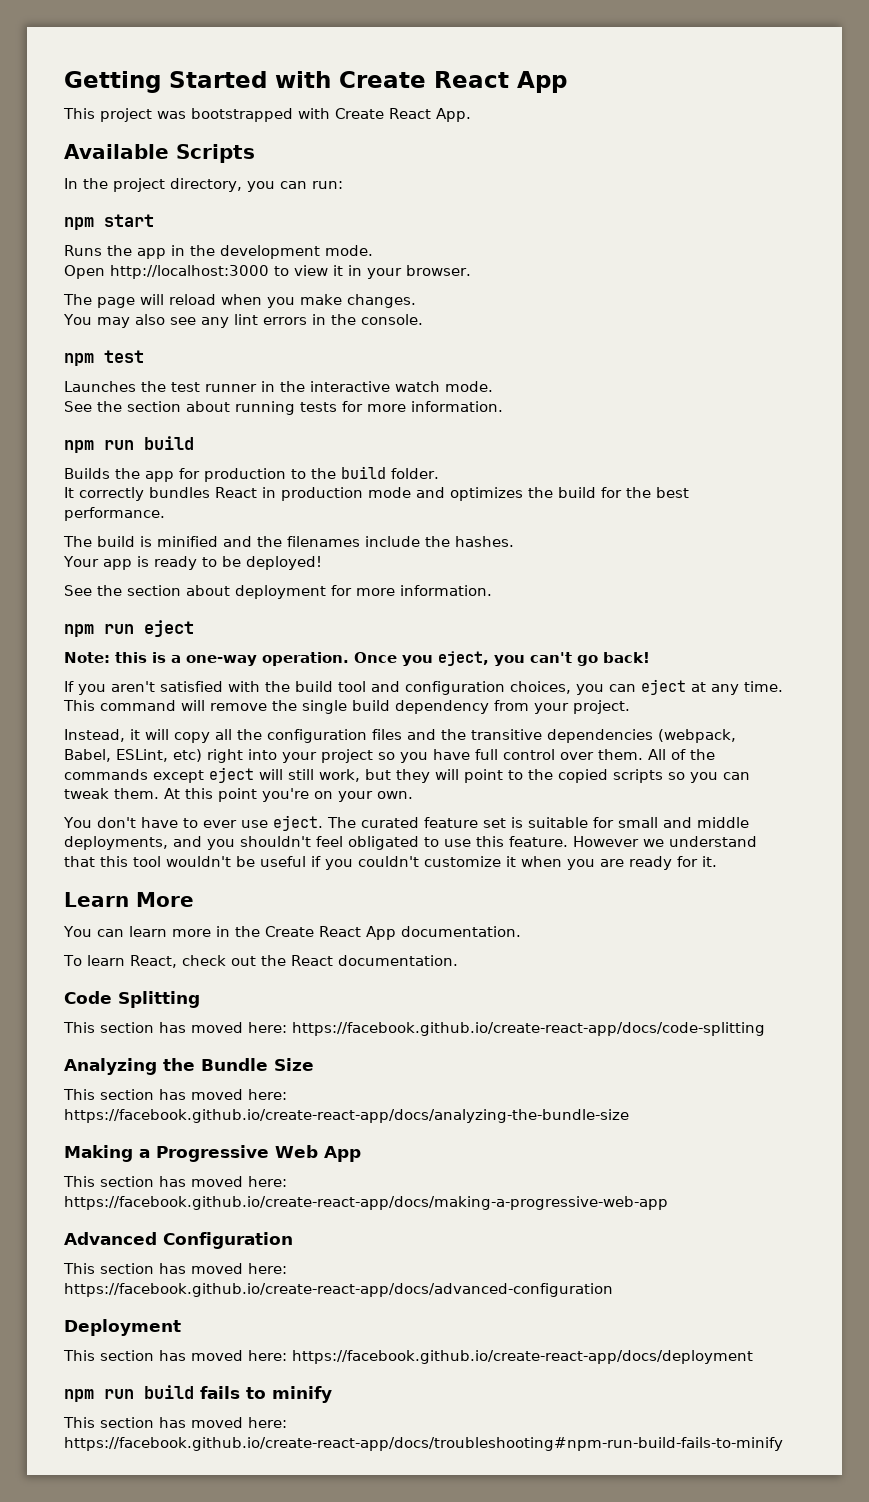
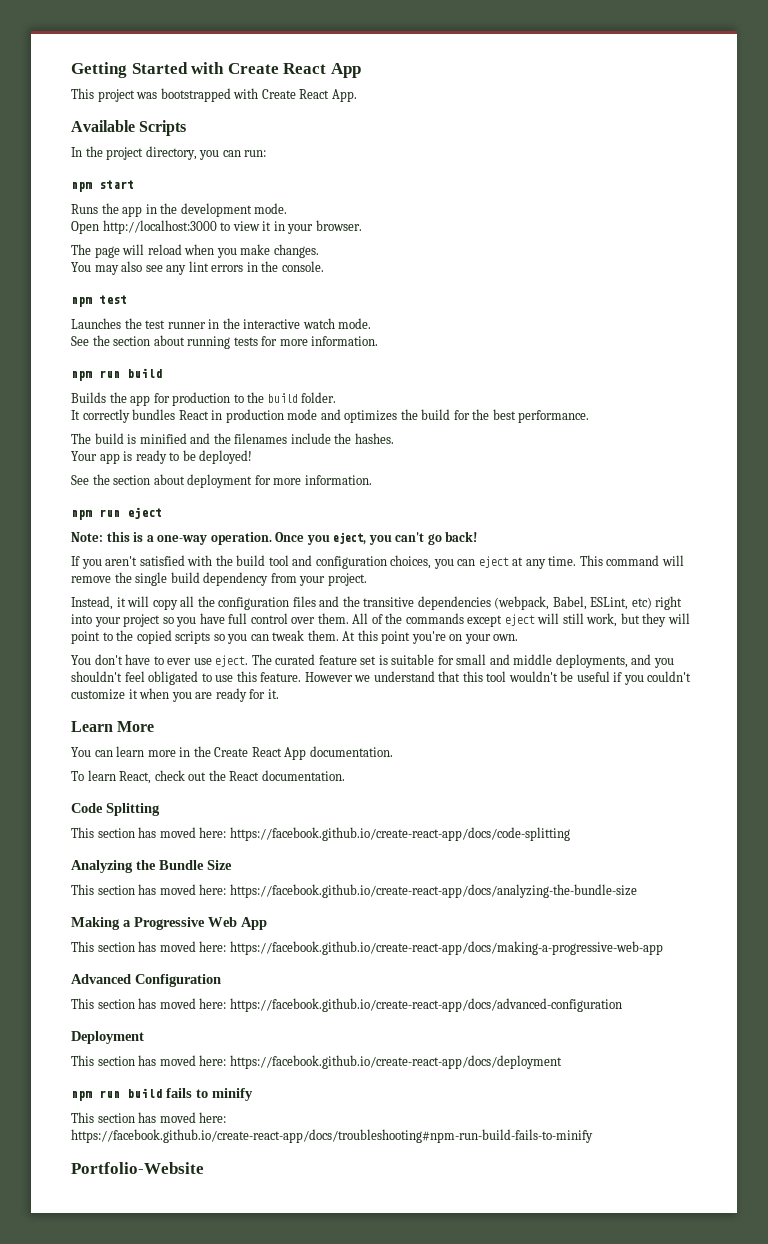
(783, 1444) none -> [71,1162,204,1174] // Portfolio-Website

